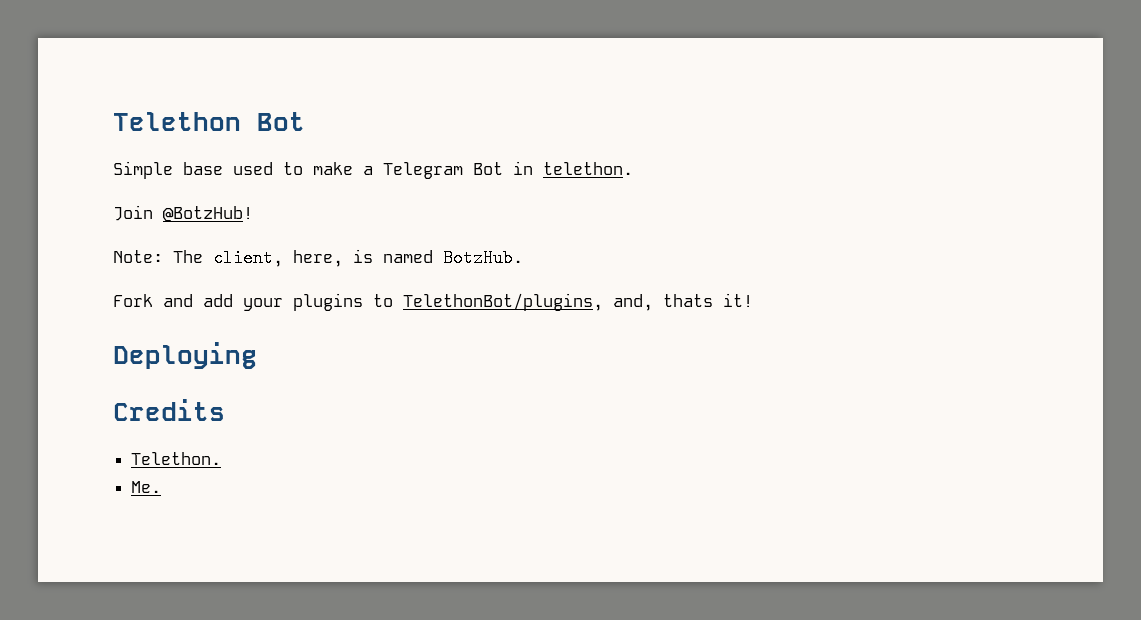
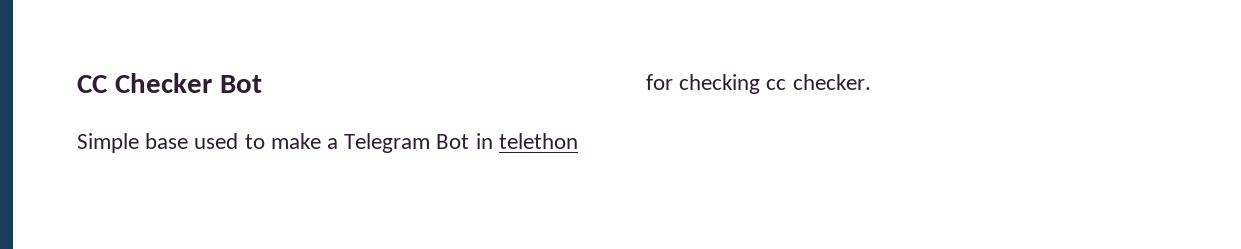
[113,112,241,131] Telethon -> [77,73,212,93] CC Checker
[543,162,633,175] [113,205,253,222] [113,249,523,267] [113,293,753,311] [113,342,257,369] [113,399,225,421] [131,452,222,465] [131,481,162,493] telethon. // Join @BotzHub! // Note: The client, here, is named BotzHub. // Fork and add your plugins to TelethonBot/plugins, and, thats it! // Deploying // Credits // Telethon. // Me. -> [498,133,578,149] [646,74,871,94] telethon for checking cc checker.

